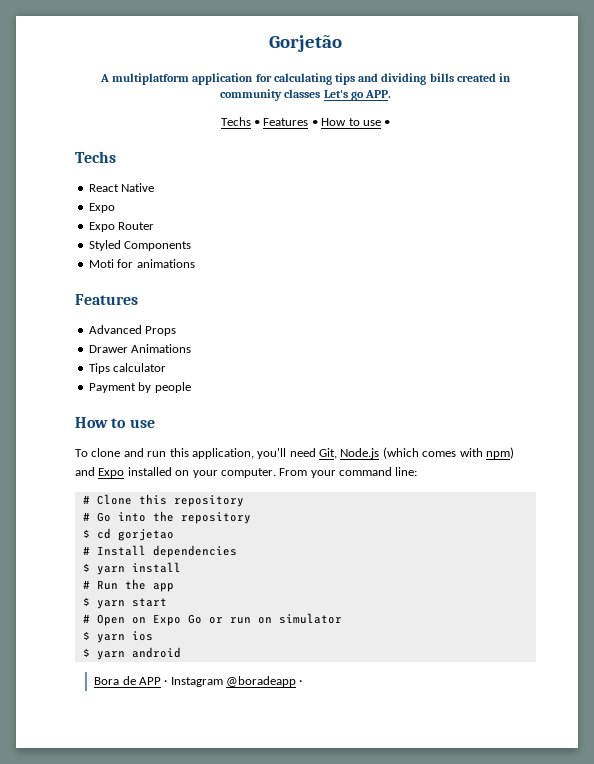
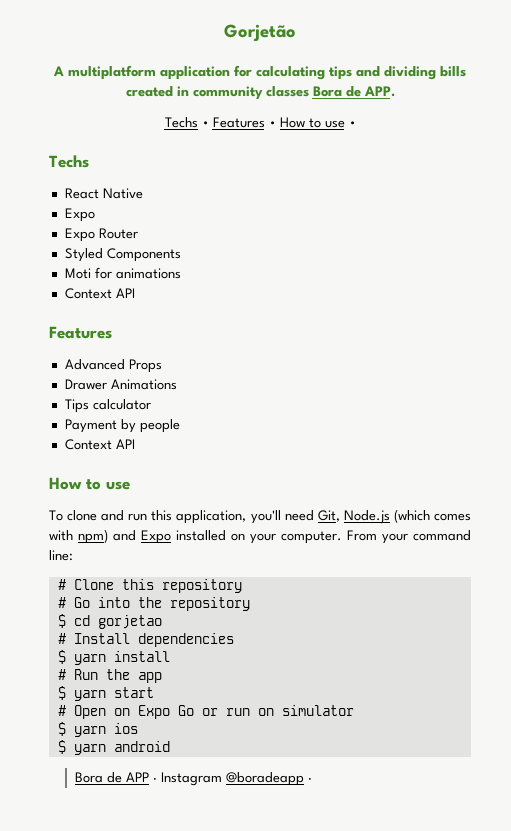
[323,90,364,101] Let's go -> [312,86,361,97] Bora de
(195, 263) none -> [64,288,135,299] // Context API
(191, 387) none -> [64,439,135,450] // Context API

